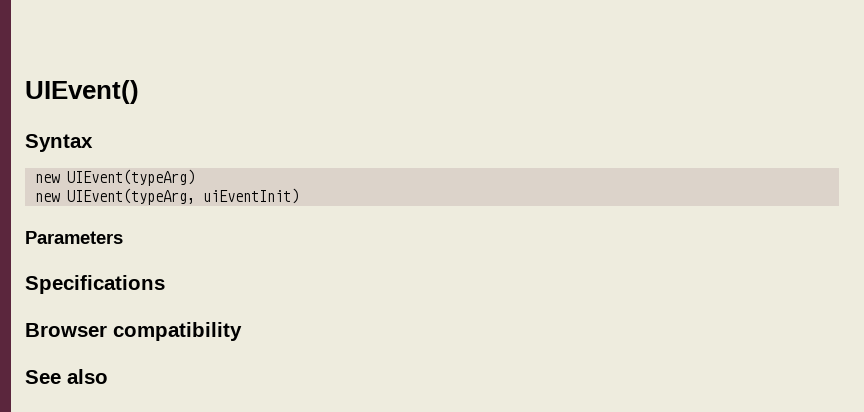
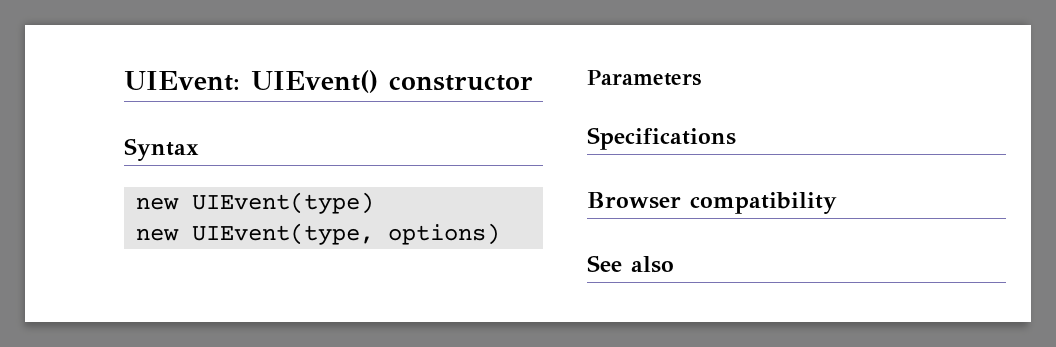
(25, 92) none -> [124,71,240,91] UIEvent:
(139, 92) none -> [389,75,533,91] constructor
[66,169,195,186] [34,188,299,205] UIEvent(typeArg) // new UIEvent(typeArg, uiEventInit) -> [192,192,375,214] [136,223,501,245] UIEvent(type) // new UIEvent(type, options)

